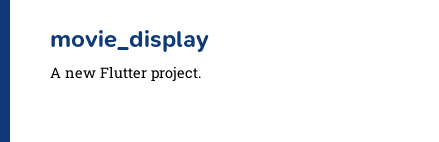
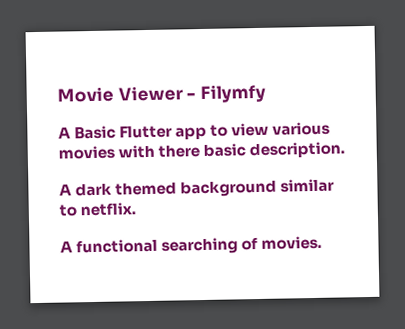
[50,30,209,52] [50,66,201,82] movie_display // A new Flutter project. -> [57,83,266,104] [58,121,331,140] [58,141,346,160] [59,178,336,198] [59,202,137,217] [60,235,323,255] Movie Viewer - Filymfy // A Basic Flutter app to view various movies with there basic description. // A dark themed background similar to netflix. // A functional searching of movies.

